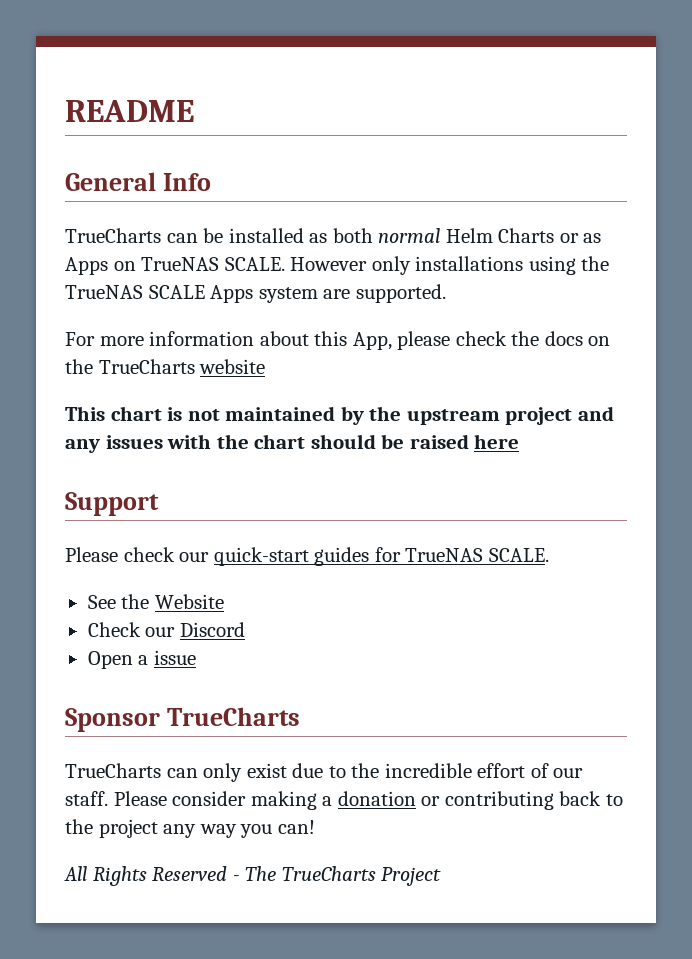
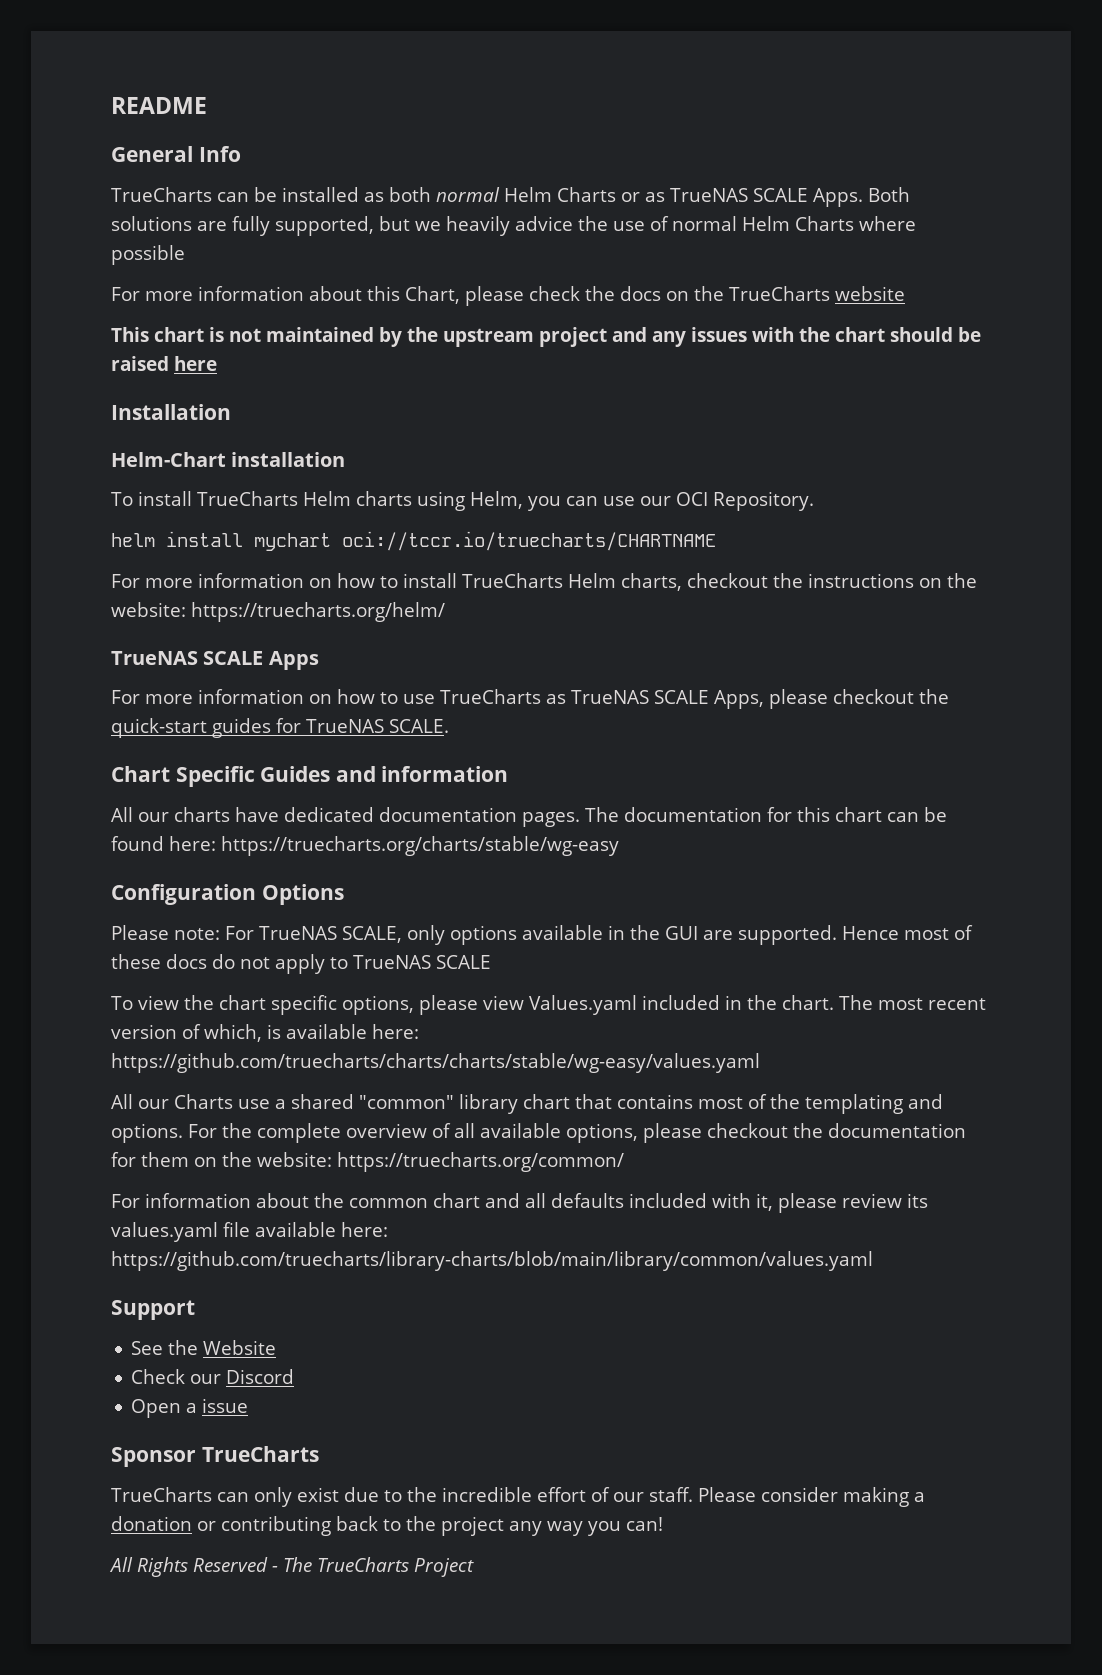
[65,256,610,275] [65,284,446,303] Apps on TrueNAS SCALE. However only installations using the TrueNAS SCALE Apps system are supported. -> [669,187,910,207] [111,216,916,236] [111,245,185,265] TrueNAS SCALE Apps. Both solutions are fully supported, but we heavily advice the use of normal Helm Charts where possible
[352,332,392,350] App, -> [405,286,460,304] Chart,
[65,492,159,516] [65,547,210,562] Support // Please check our -> [111,404,231,420] [111,452,346,467] [111,491,814,511] [111,531,716,551] [111,573,977,591] [111,602,445,622] [111,651,319,670] [111,689,949,709] Installation // Helm-Chart installation // To install TrueCharts Helm charts using Helm, you can use our OCI Repository. // helm install mychart oci://tccr.io/truecharts/CHARTNAME // For more information on how to install TrueCharts Helm charts, checkout the instructions on the website: https://truecharts.org/helm/ // TrueNAS SCALE Apps // For more information on how to use TrueCharts as TrueNAS SCALE Apps, please checkout the
(549, 555) none -> [111,766,509,787] [111,807,947,827] [111,836,619,856] [111,884,344,905] [111,925,973,945] [111,954,491,974] [111,995,986,1015] [111,1024,419,1042] [111,1053,760,1073] [111,1094,943,1114] [111,1123,966,1143] [111,1152,624,1172] [111,1193,928,1213] [111,1222,388,1242] [111,1251,873,1271] [111,1300,195,1320] // Chart Specific Guides and information // All our charts have dedicated documentation pages. The documentation for this chart can be found here: https://truecharts.org/charts/stable/wg-easy // Configuration Options // Please note: For TrueNAS SCALE, only options available in the GUI are supported. Hence most of these docs do not apply to TrueNAS SCALE // To view the chart specific options, please view Values.yaml included in the chart. The most recent version of which, is available here: https://github.com/truecharts/charts/charts/stable/wg-easy/values.yaml // All our Charts use a shared "common" library chart that contains most of the templating and options. For the complete overview of all available options, please checkout the documentation for them on the website: https://truecharts.org/common/ // For information about the common chart and all defaults included with it, please review its values.yaml file available here: https://github.com/truecharts/library-charts/blob/main/library/common/values.yaml // Support

